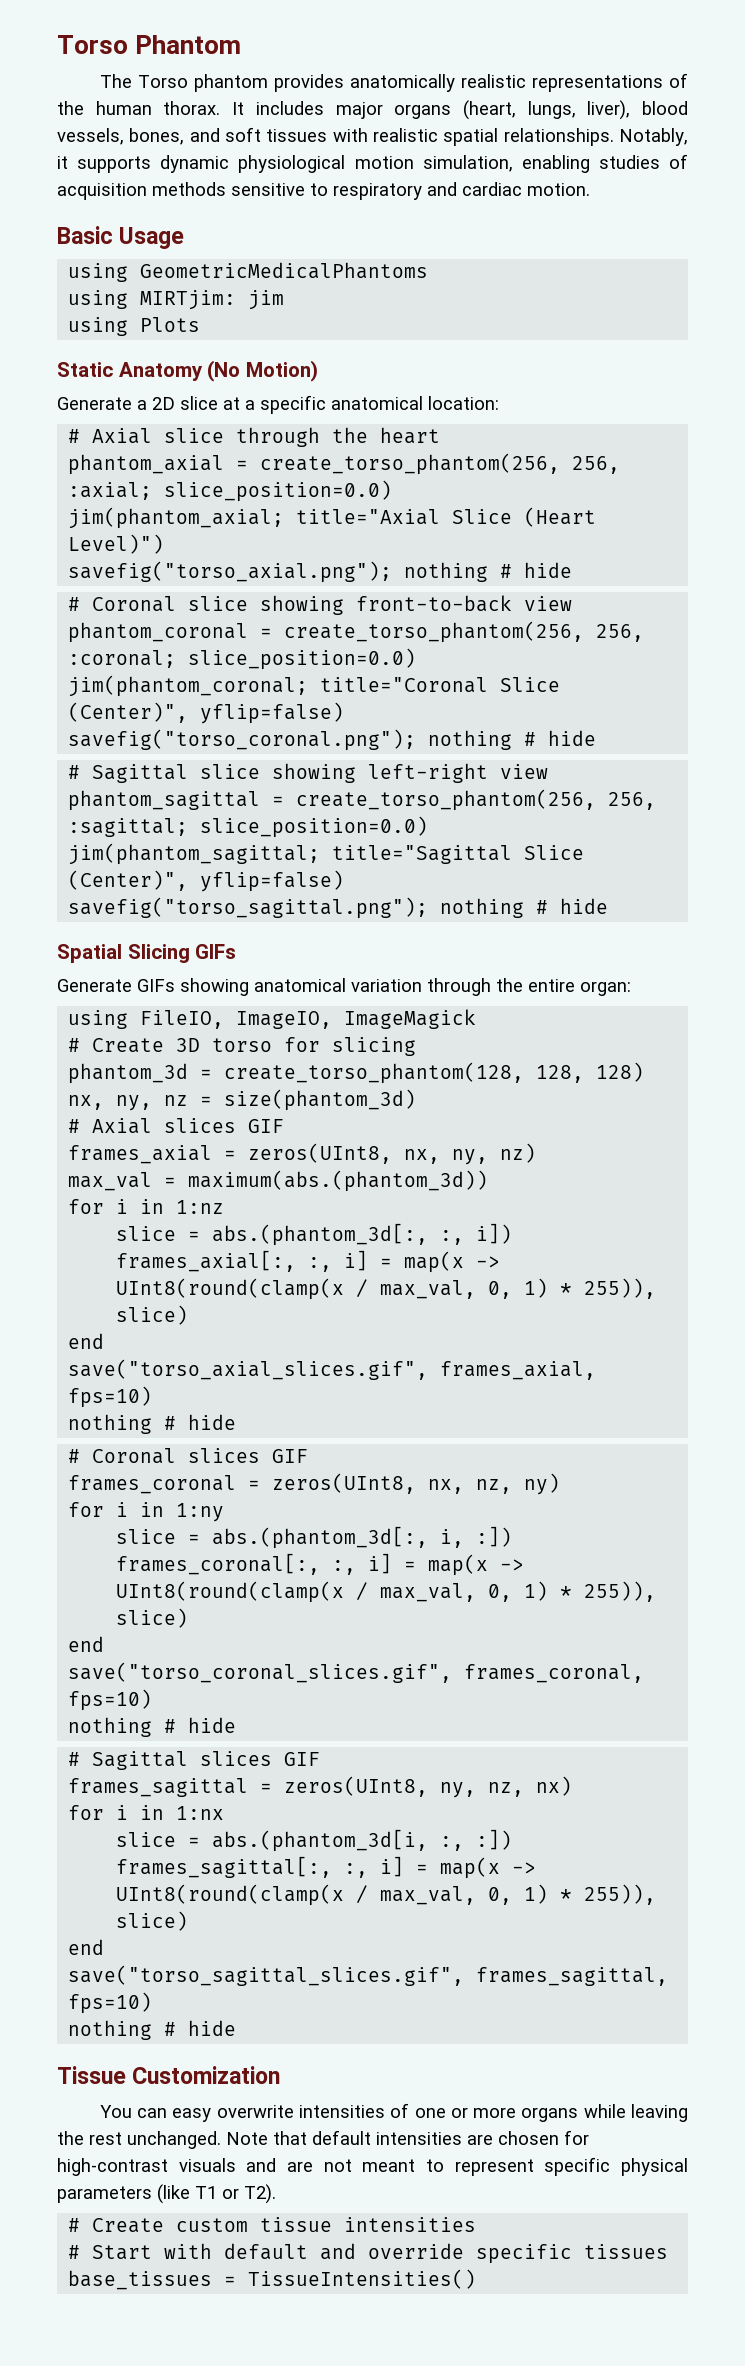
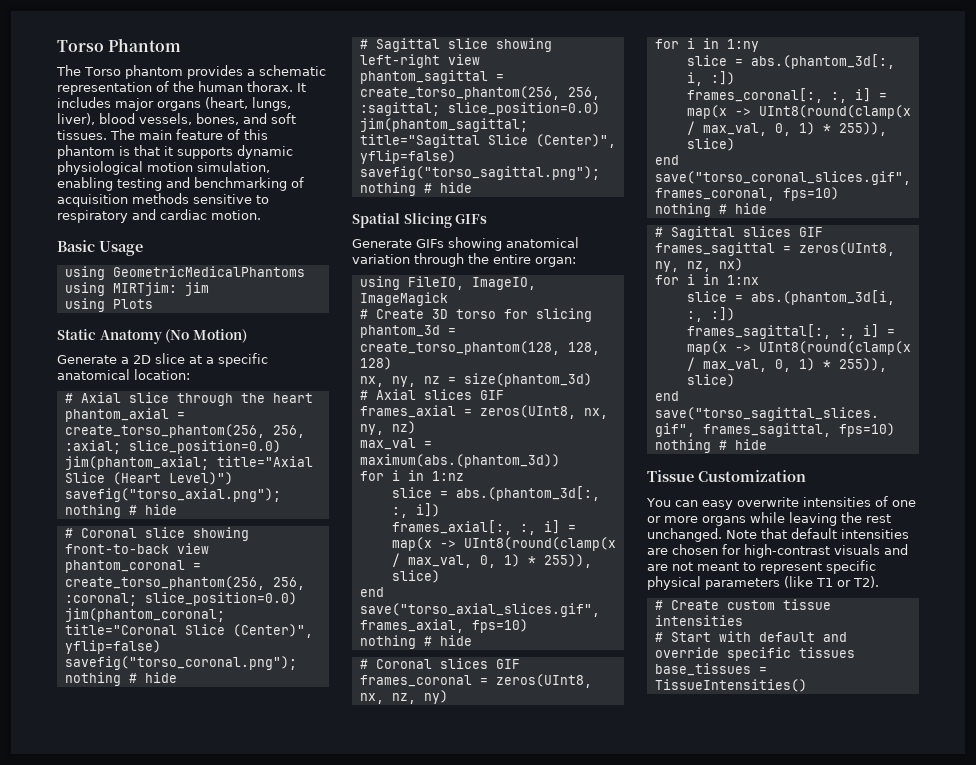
[349,74,663,92] anatomically realistic representations -> [246,65,326,76] [57,82,152,95] a schematic representation
[266,128,688,146] tissues with realistic spatial relationships. Notably, -> [57,129,268,140] [57,145,160,159] tissues. The main feature of this phantom is that
[598,155,660,169] studies -> [117,177,287,191] testing and benchmarking

